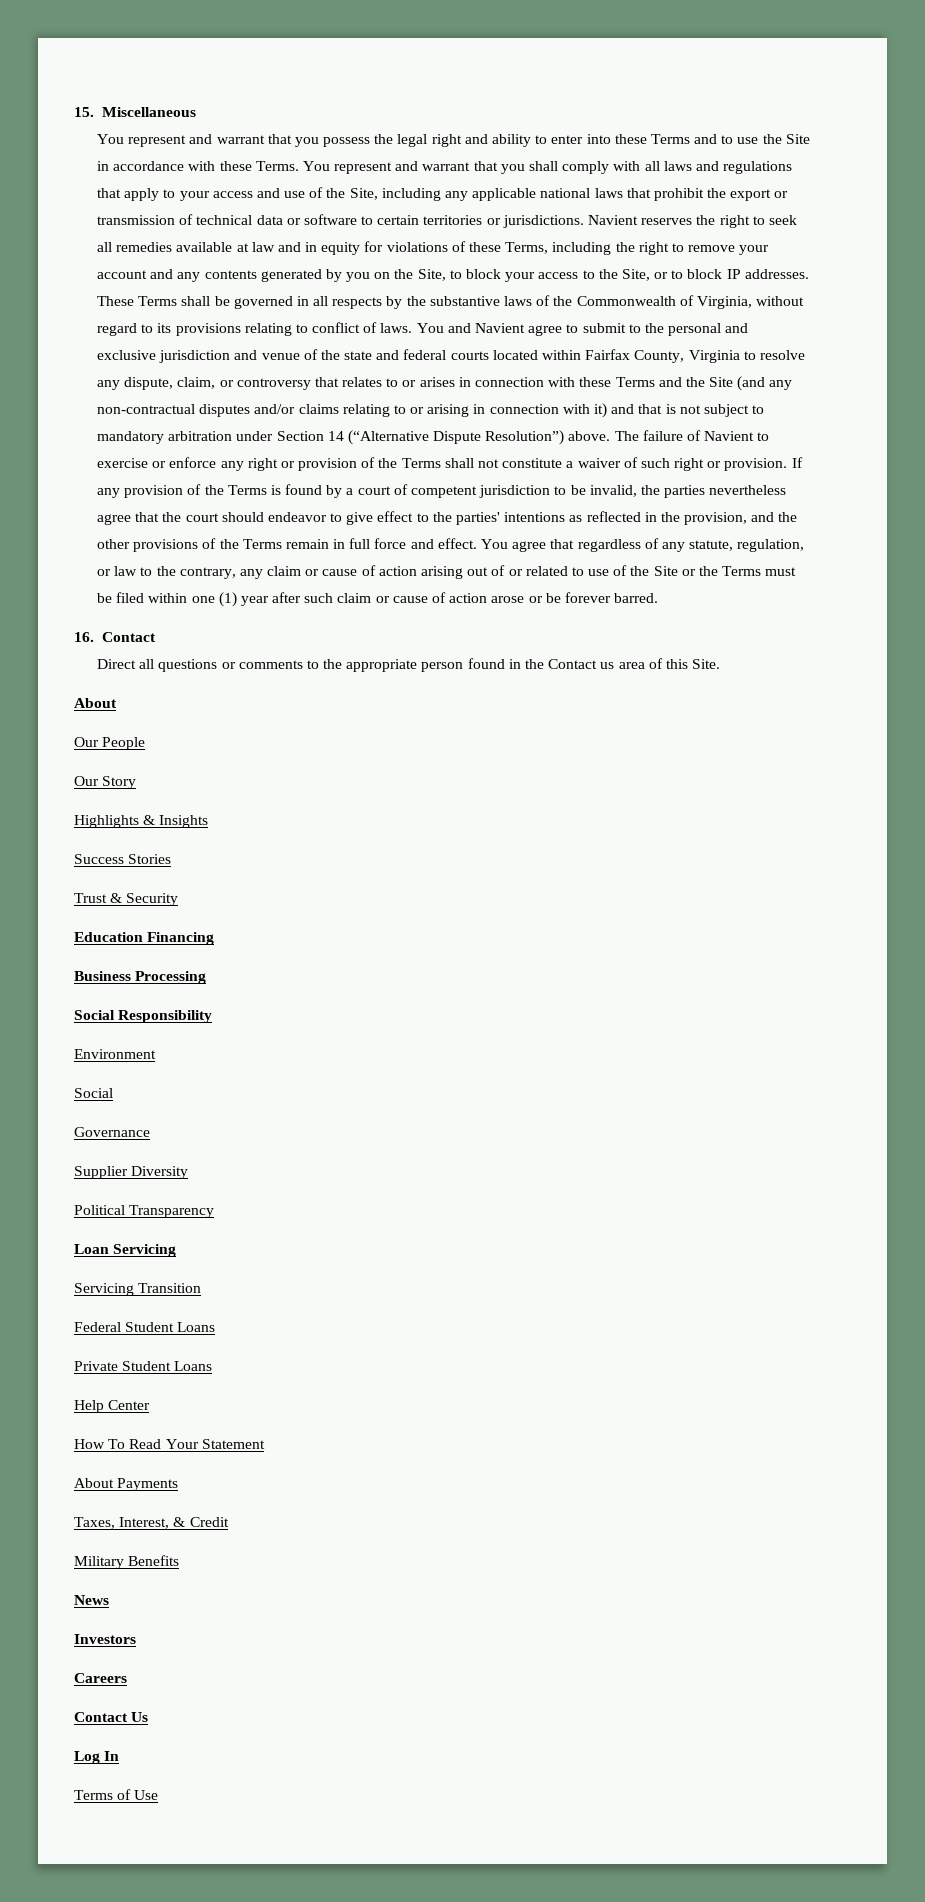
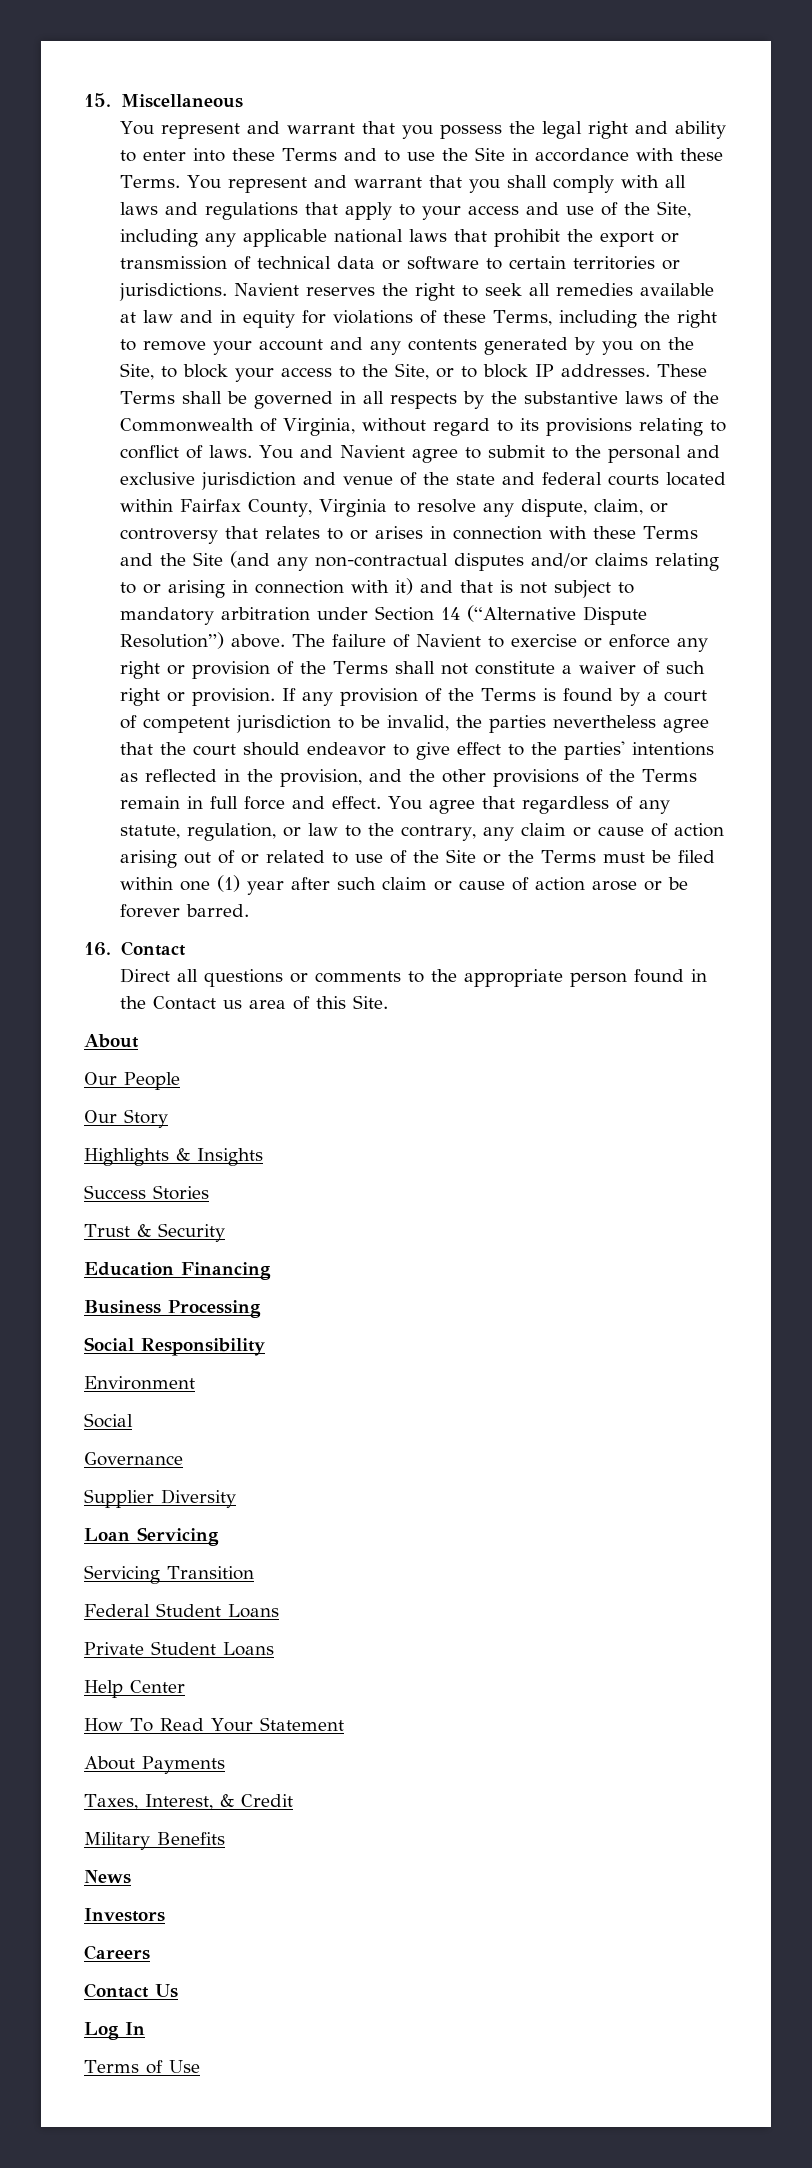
[74,1205,215,1218] // Political Transparency -> (236, 1498) none

